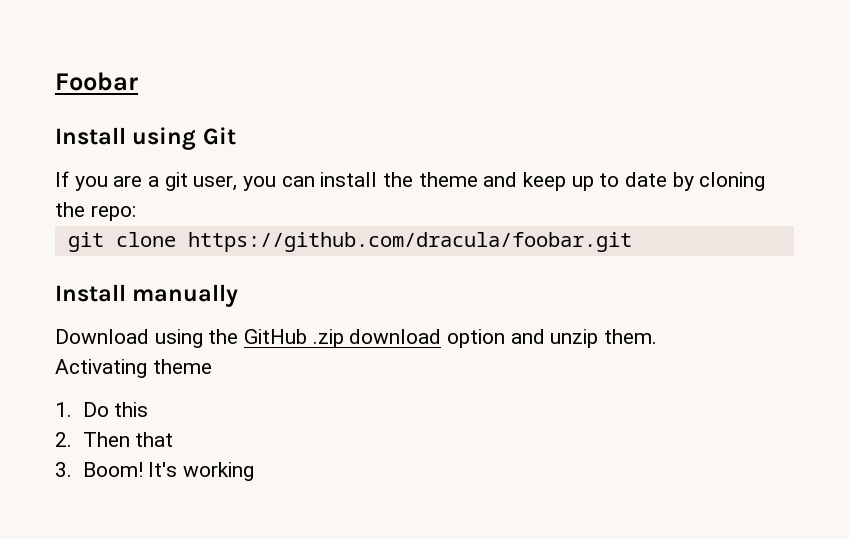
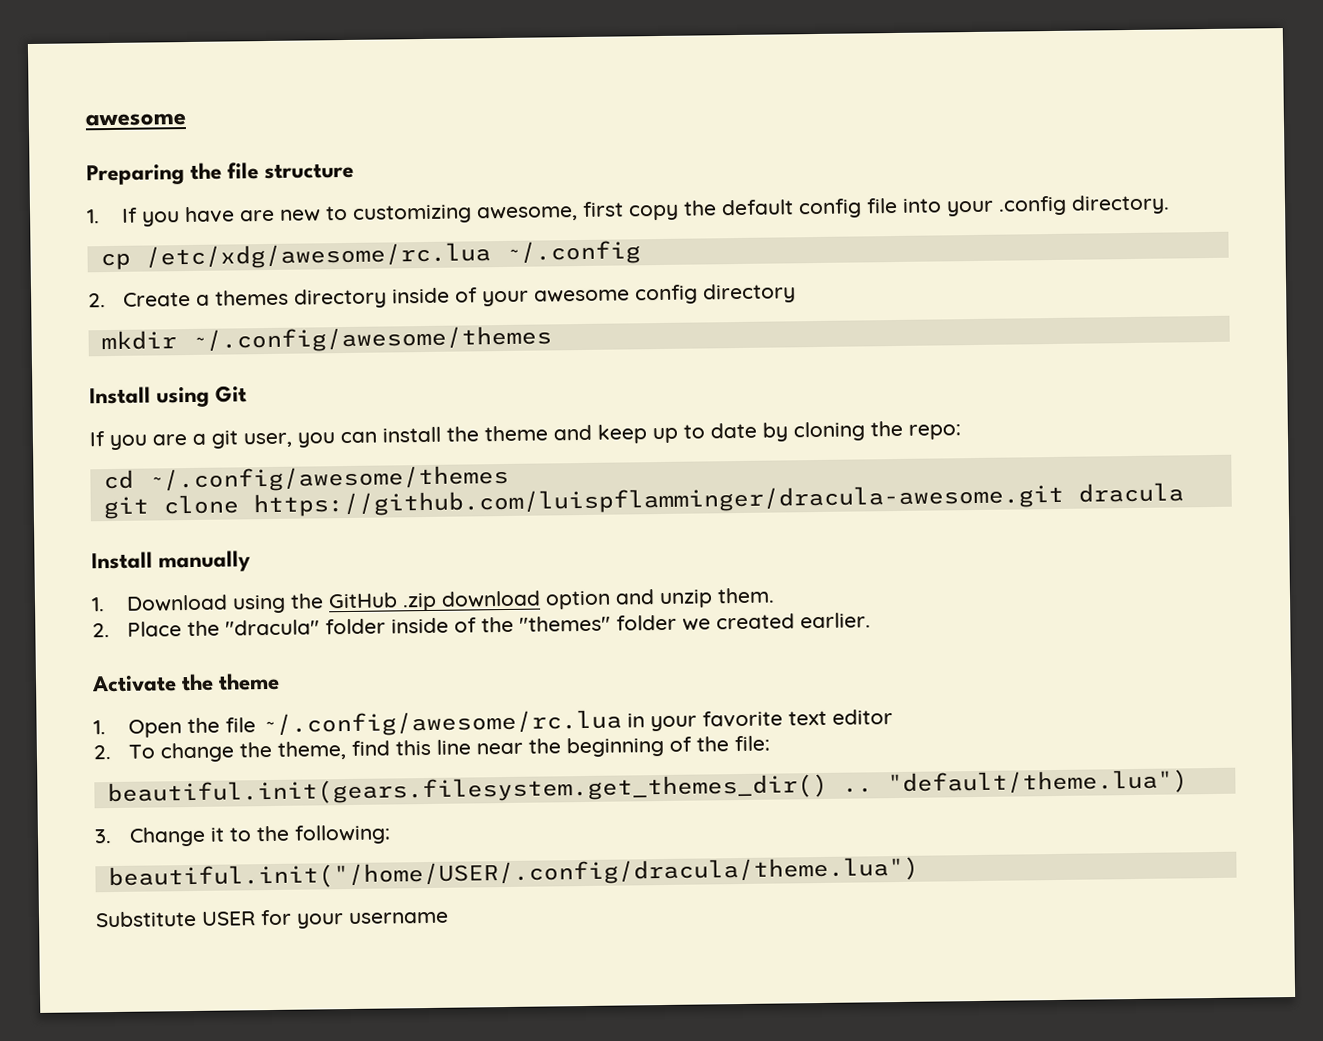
[55,72,138,91] Foobar -> [85,113,186,127] [86,162,355,186] [86,194,1170,227] [99,240,641,271] [88,283,796,309] [100,325,552,353] awesome // Preparing the file structure // 1. If you have are new to customizing awesome, first copy the default config file into your .config directory. // cp /etc/xdg/awesome/rc.lua ~/.config // 2. Create a themes directory inside of your awesome config directory // mkdir ~/.config/awesome/themes
(136, 213) none -> [102,464,509,493] // cd ~/.config/awesome/themes
[187,232,632,252] https://github.com/dracula/foobar.git -> [252,482,1184,518] https://github.com/luispflamminger/dracula-awesome.git dracula
(239, 295) none -> [91,597,105,612] 1.
[55,359,212,378] [55,402,149,417] [55,432,174,447] [55,462,254,481] Activating theme // 1. Do this // 2. Then that // 3. Boom! It's working -> [92,612,871,638] [91,672,281,693] [93,709,893,738] [93,735,770,763] [106,769,1188,807] [94,824,391,847] [107,856,919,891] [95,909,449,929] 2. Place the "dracula" folder inside of the "themes" folder we created earlier. // Activate the theme // 1. Open the file ~/.config/awesome/rc.lua in your favorite text editor // 2. To change the theme, find this line near the beginning of the file: // beautiful.init(gears.filesystem.get_themes_dir() .. "default/theme.lua") // 3. Change it to the following: // beautiful.init("/home/USER/.config/dracula/theme.lua") // Substitute USER for your username

